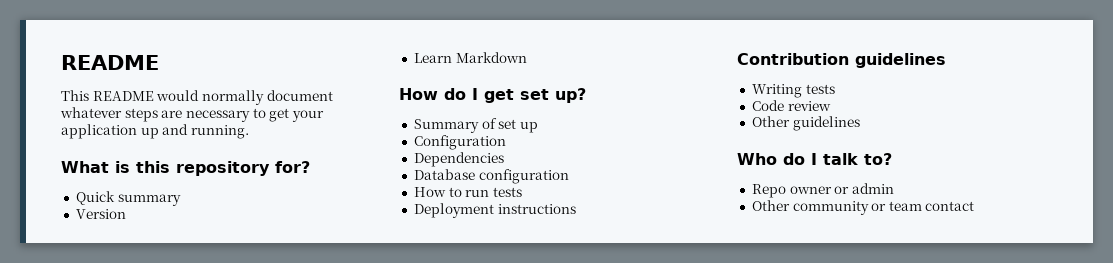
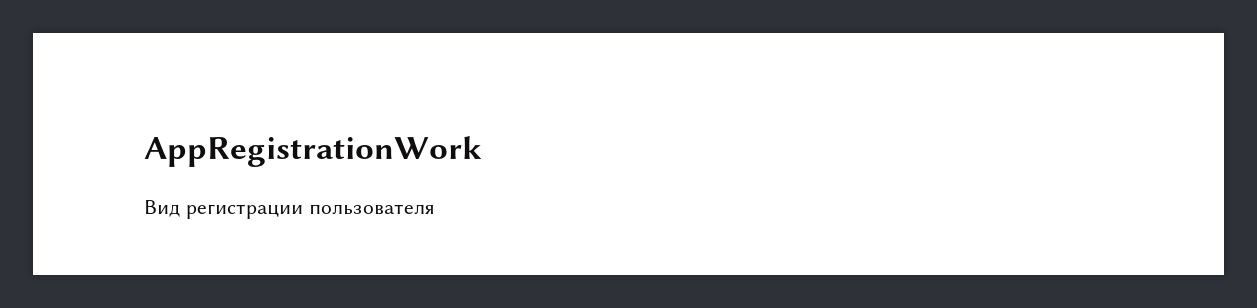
[61,55,159,70] [61,90,333,105] [60,107,324,122] [61,124,249,139] [61,161,310,176] [75,191,181,206] [75,209,126,219] [413,52,527,63] [399,88,586,103] [413,118,538,133] [413,135,506,150] [413,152,504,167] [413,169,569,184] [413,187,522,197] [413,203,576,218] [737,53,946,68] [751,84,835,98] [751,100,831,111] [751,116,860,131] [737,153,892,165] [751,183,894,198] [751,200,975,215] README // This README would normally document whatever steps are necessary to get your application up and running. // What is this repository for? // Quick summary // Version // Learn Markdown // How do I get set up? // Summary of set up // Configuration // Dependencies // Database configuration // How to run tests // Deployment instructions // Contribution guidelines // Writing tests // Code review // Other guidelines // Who do I talk to? // Repo owner or admin // Other community or team contact -> [144,136,482,167] [144,200,435,219] AppRegistrationWork // Вид регистрации пользователя

